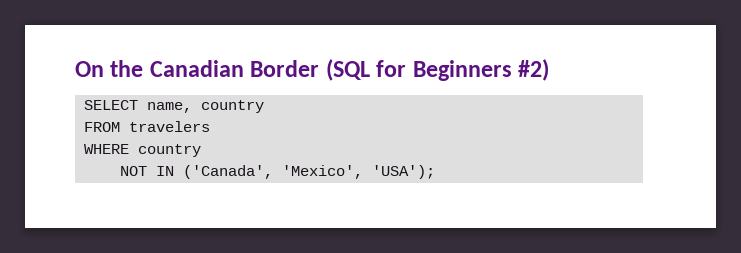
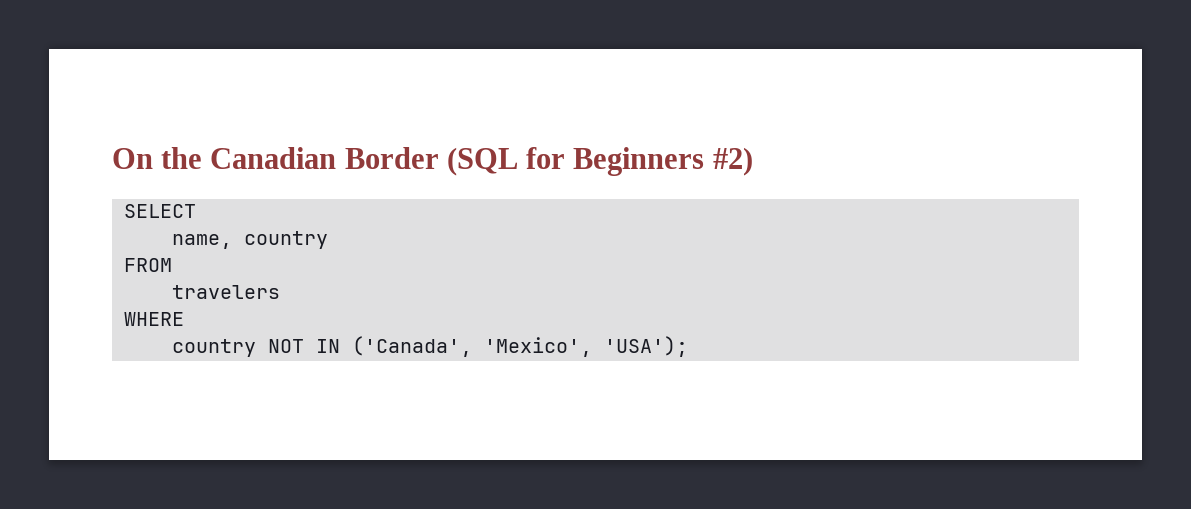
(139, 105) none -> (197, 211) //
(121, 127) none -> (173, 265) //
[138,144,202,157] country // -> [172,339,257,357] // country

